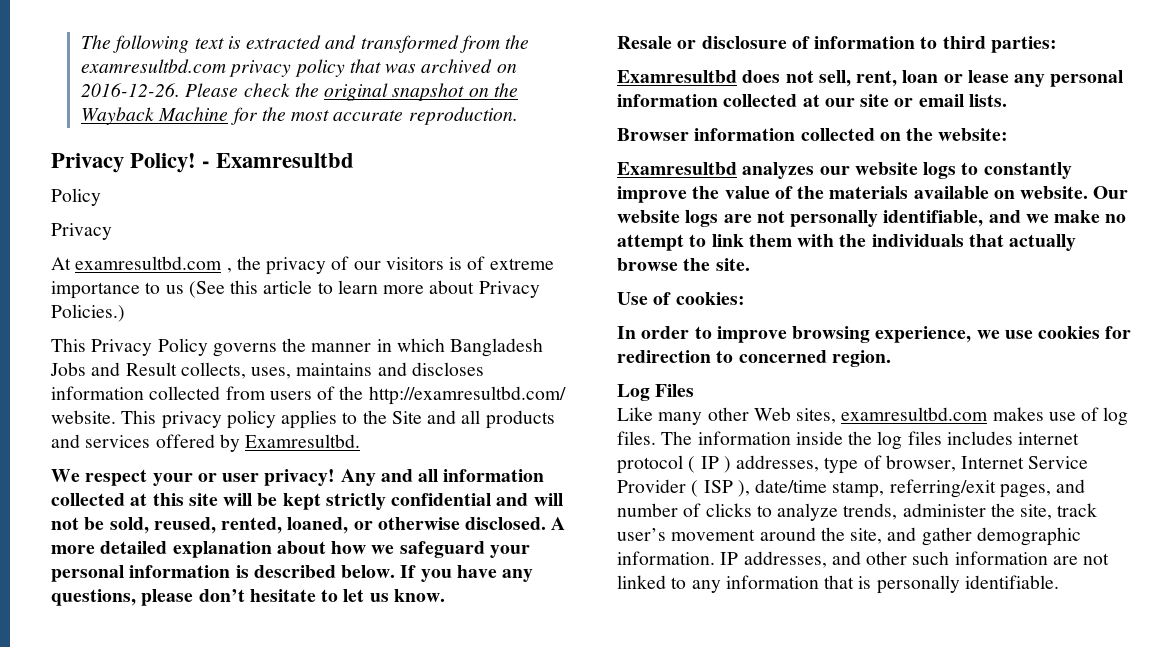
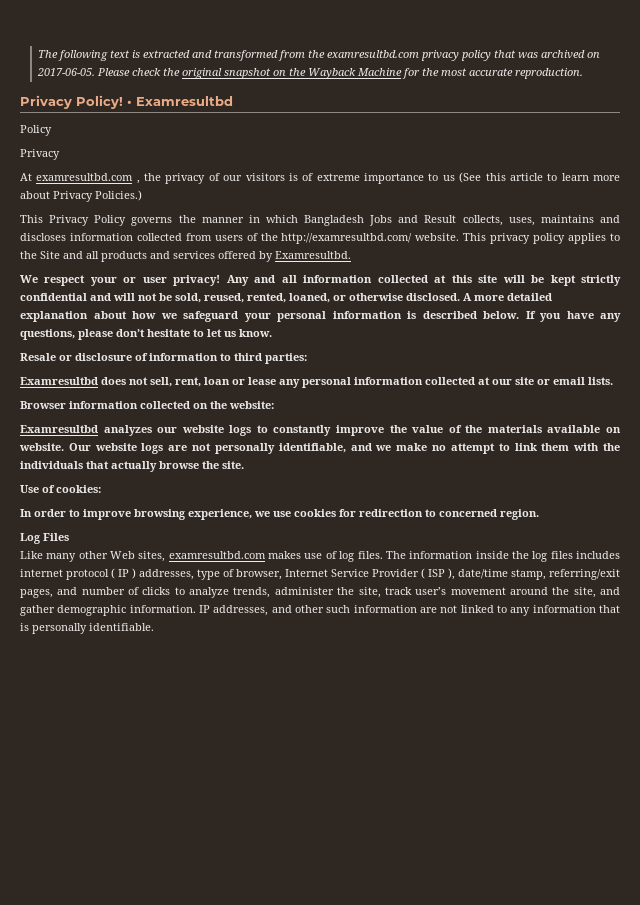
[81,83,181,97] 2016-12-26. -> [36,68,95,76] 2017-06-05.
[202,161,211,168] - -> [127,100,132,106] •

